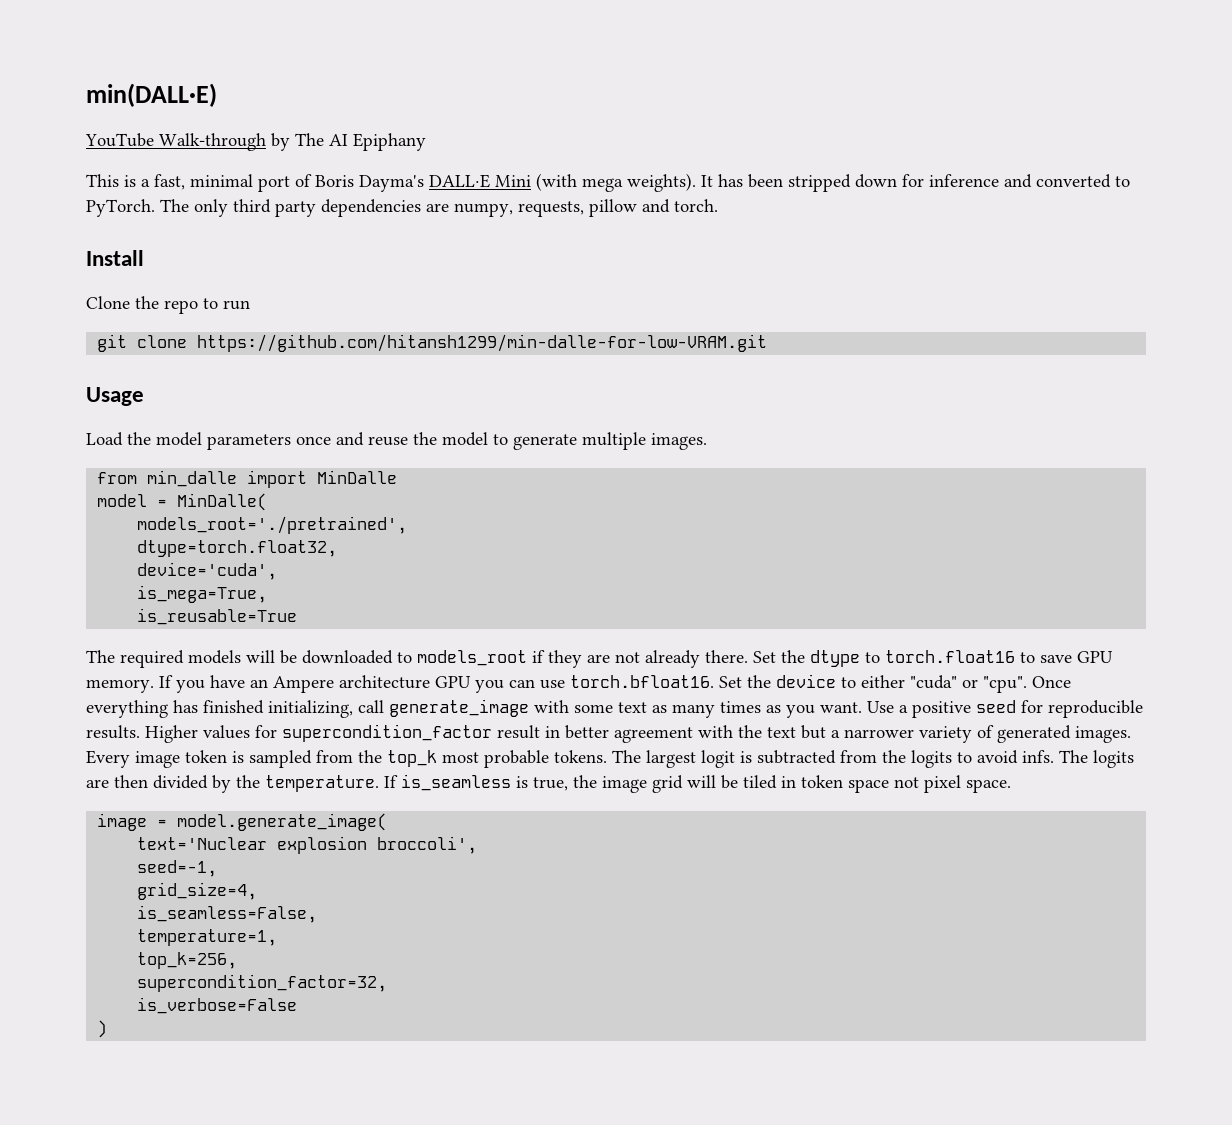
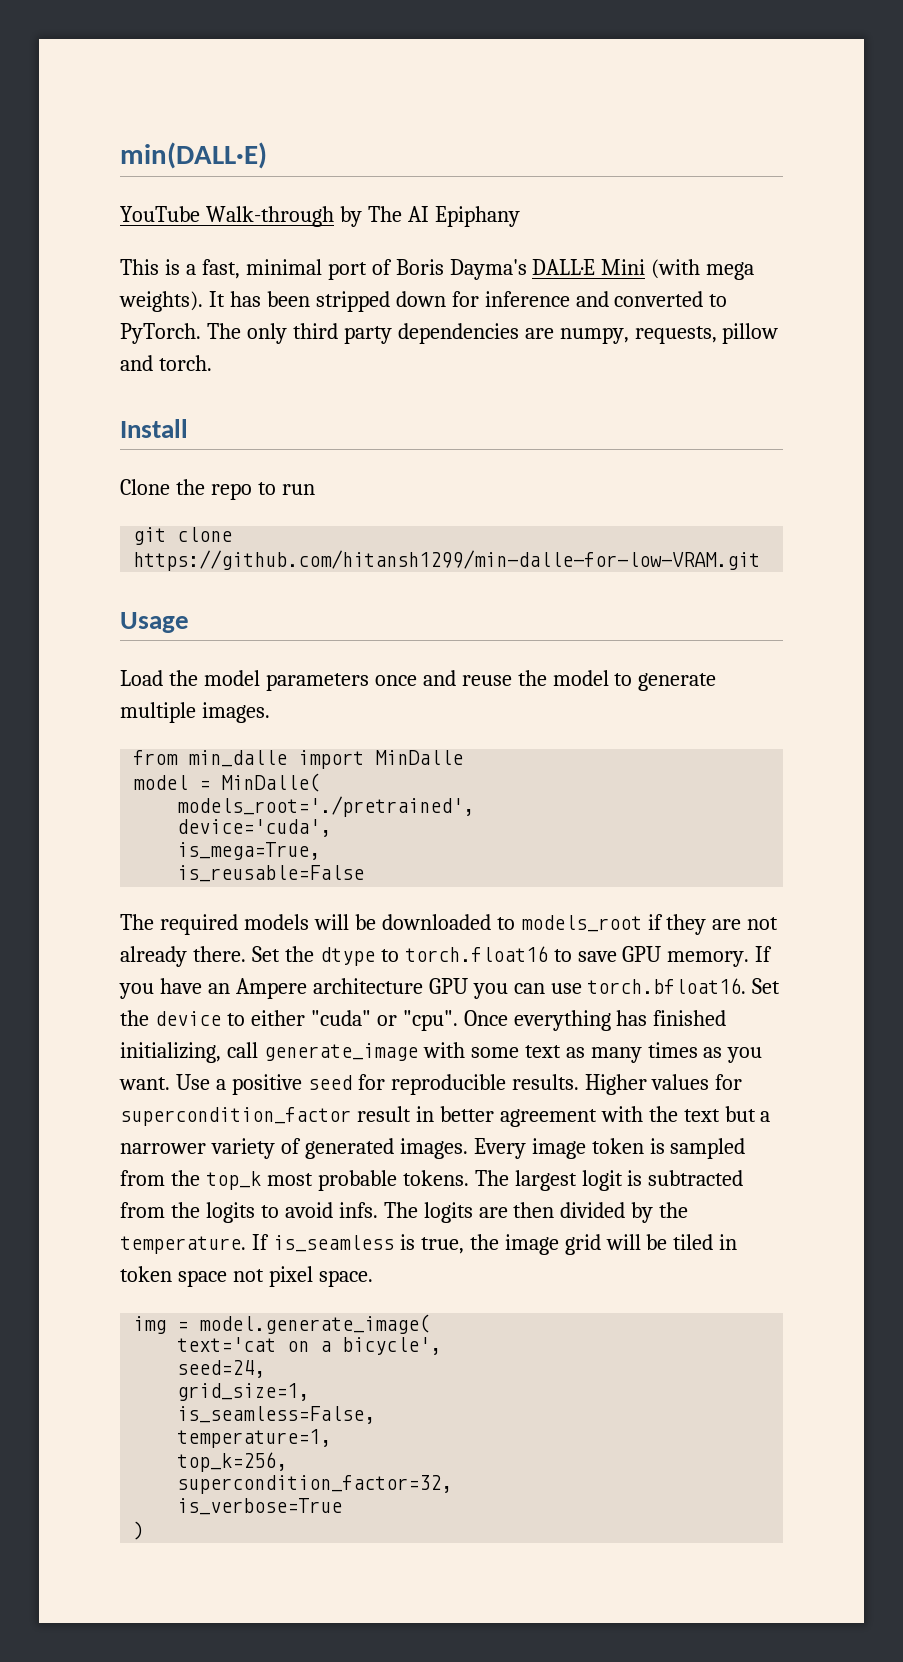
[137,540,338,557] // dtype=torch.float32, -> (475, 806) none
[137,608,298,625] is_reusable=True -> [177,865,365,882] is_reusable=False
[97,813,148,831] image -> [133,1316,167,1334] img
[137,836,478,854] [137,860,218,877] [137,882,258,900] text='Nuclear explosion broccoli', // seed=-1, // grid_size=4, -> [177,1337,442,1355] [177,1360,266,1378] [177,1383,310,1401] text='cat on a bicycle', // seed=24, // grid_size=1,
[137,997,298,1014] is_verbose=False -> [177,1498,343,1515] is_verbose=True

